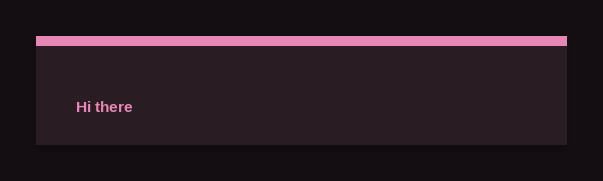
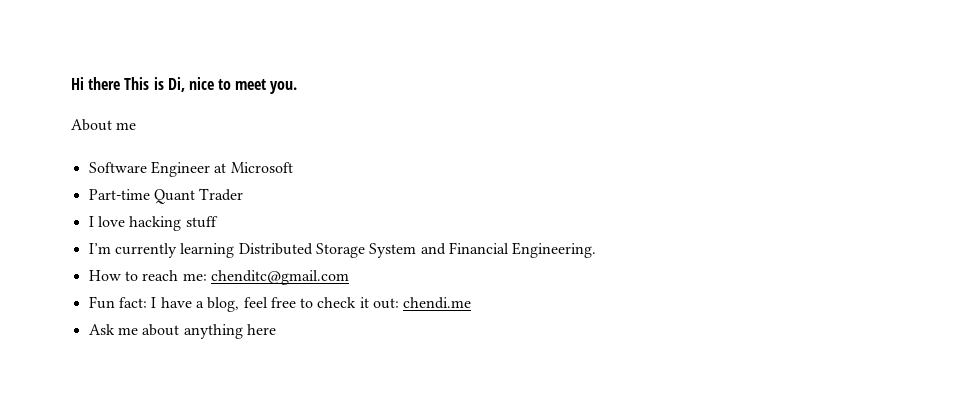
(134, 106) none -> [124,77,298,94] [71,119,137,131] [88,161,293,177] [88,188,244,204] [88,216,218,231] [88,242,597,258] [88,270,349,285] [88,296,472,312] [88,324,276,339] This is Di, nice to meet you. // About me // Software Engineer at Microsoft // Part-time Quant Trader // I love hacking stuff // I’m currently learning Distributed Storage System and Financial Engineering. // How to reach me: chenditc@gmail.com // Fun fact: I have a blog, feel free to check it out: chendi.me // Ask me about anything here

